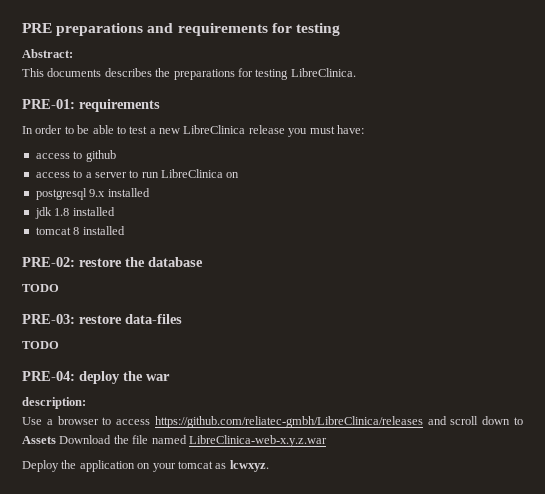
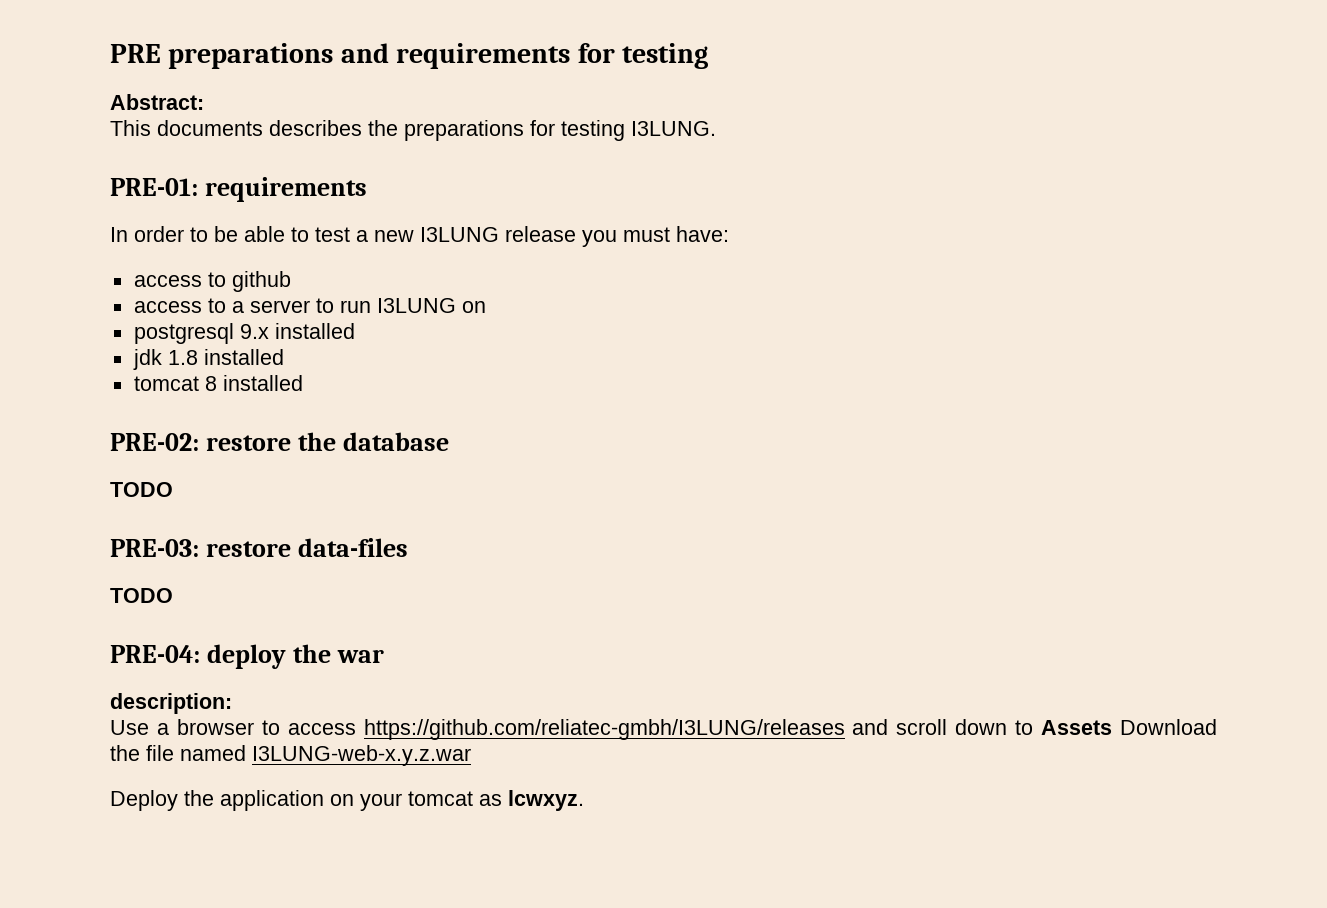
[290,68,356,77] LibreClinica. -> [631,121,716,136] I3LUNG.
[183,125,246,134] LibreClinica -> [420,227,499,242] I3LUNG
[161,169,223,178] LibreClinica -> [376,298,456,313] I3LUNG
[154,416,423,428] https://github.com/reliatec-gmbh/LibreClinica/releases -> [363,719,845,740] https://github.com/reliatec-gmbh/I3LUNG/releases
[188,435,327,447] LibreClinica-web-x.y.z.war -> [252,745,471,766] I3LUNG-web-x.y.z.war

